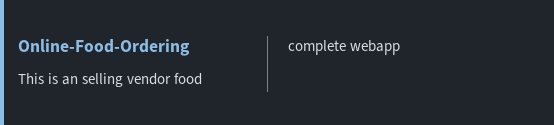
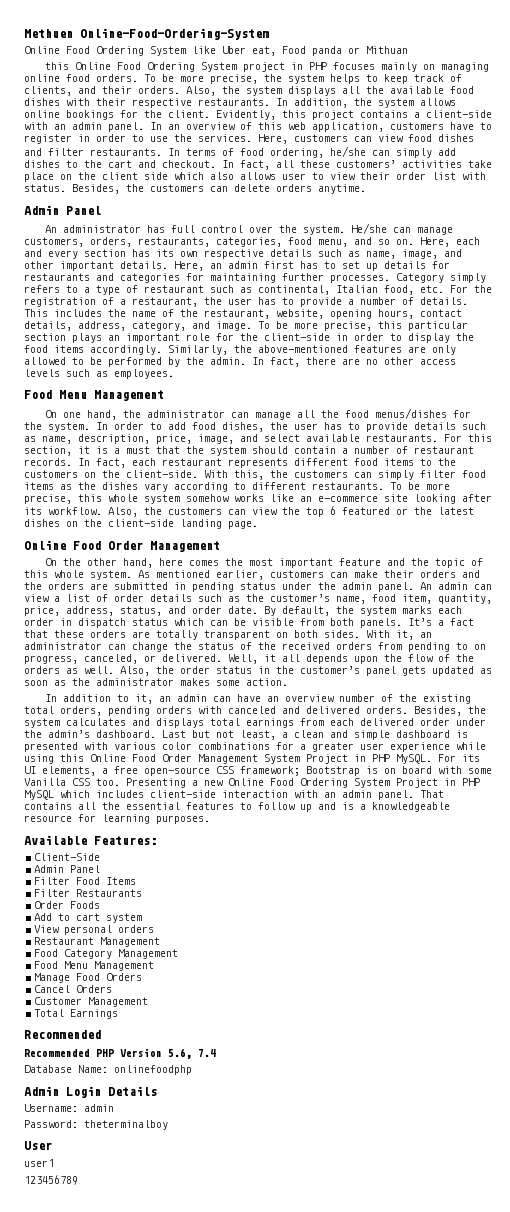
[18,39,190,56] [18,73,203,87] [288,40,401,55] Online-Food-Ordering // This is an selling vendor food complete webapp -> [24,28,269,40] [24,46,408,56] [45,62,490,72] [24,74,462,84] [24,86,474,96] [24,98,456,108] [24,110,492,120] [24,122,492,132] [24,134,474,144] [24,146,456,158] [24,160,492,170] [24,172,486,182] [24,184,366,194] [24,205,101,215] [45,223,454,235] [24,237,480,247] [24,249,462,259] [24,261,450,271] [24,273,486,283] [24,285,492,295] [24,297,468,307] [24,309,462,319] [24,321,468,331] [24,333,474,343] [24,345,456,355] [24,357,456,367] [24,369,174,379] [24,390,164,401] [45,408,472,420] [24,422,486,432] [24,434,492,444] [24,446,474,456] [24,458,456,468] [24,470,486,480] [24,482,450,492] [24,494,492,504] [24,506,474,517] [24,519,258,529] [24,540,220,552] [45,558,484,568] [24,570,480,580] [24,582,492,592] [24,594,492,604] [24,606,462,616] [24,618,474,628] [24,630,432,640] [24,642,486,652] [24,654,474,664] [24,666,492,676] [24,678,288,686] [45,694,472,704] [24,706,486,716] [24,718,486,728] [24,730,468,740] [24,742,486,752] [24,754,480,764] [24,766,492,776] [24,778,480,788] [24,790,444,800] [24,802,450,812] [24,814,210,824] [24,835,157,845] [33,853,100,861] [33,865,100,873] [33,877,136,885] [33,889,142,897] [33,901,100,909] [33,913,142,923] [33,925,154,935] [33,937,160,947] [33,949,178,959] [33,961,154,971] [33,973,142,983] [33,985,112,993] [33,997,148,1007] [33,1009,118,1019] [24,1030,101,1039] [24,1048,216,1059] [24,1065,192,1075] [24,1086,157,1098] [24,1104,114,1112] [24,1120,168,1130] [24,1141,52,1150] [24,1159,54,1167] [24,1175,78,1185] Methuen Online-Food-Ordering-System // Online Food Ordering System like Uber eat, Food panda or Mithuan // this Online Food Ordering System project in PHP focuses mainly on managing online food orders. To be more precise, the system helps to keep track of clients, and their orders. Also, the system displays all the available food dishes with their respective restaurants. In addition, the system allows online bookings for the client. Evidently, this project contains a client-side with an admin panel. In an overview of this web application, customers have to register in order to use the services. Here, customers can view food dishes and filter restaurants. In terms of food ordering, he/she can simply add dishes to the cart and checkout. In fact, all these customers’ activities take place on the client side which also allows user to view their order list with status. Besides, the customers can delete orders anytime. // Admin Panel // An administrator has full control over the system. He/she can manage customers, orders, restaurants, categories, food menu, and so on. Here, each and every section has its own respective details such as name, image, and other important details. Here, an admin first has to set up details for restaurants and categories for maintaining further processes. Category simply refers to a type of restaurant such as continental, Italian food, etc. For the registration of a restaurant, the user has to provide a number of details. This includes the name of the restaurant, website, opening hours, contact details, address, category, and image. To be more precise, this particular section plays an important role for the client-side in order to display the food items accordingly. Similarly, the above-mentioned features are only allowed to be performed by the admin. In fact, there are no other access levels such as employees. // Food Menu Management // On one hand, the administrator can manage all the food menus/dishes for the system. In order to add food dishes, the user has to provide details such as name, description, price, image, and select available restaurants. For this section, it is a must that the system should contain a number of restaurant records. In fact, each restaurant represents different food items to the customers on the client-side. With this, the customers can simply filter food items as the dishes vary according to different restaurants. To be more precise, this whole system somehow works like an e-commerce site looking after its workflow. Also, the customers can view the top 6 featured or the latest dishes on the client-side landing page. // Online Food Order Management // On the other hand, here comes the most important feature and the topic of this whole system. As mentioned earlier, customers can make their orders and the orders are submitted in pending status under the admin panel. An admin can view a list of order details such as the customer’s name, food item, quantity, price, address, status, and order date. By default, the system marks each order in dispatch status which can be visible from both panels. It’s a fact that these orders are totally transparent on both sides. With it, an administrator can change the status of the received orders from pending to on progress, canceled, or delivered. Well, it all depends upon the flow of the orders as well. Also, the order status in the customer’s panel gets updated as soon as the administrator makes some action. // In addition to it, an admin can have an overview number of the existing total orders, pending orders with canceled and delivered orders. Besides, the system calculates and displays total earnings from each delivered order under the admin’s dashboard. Last but not least, a clean and simple dashboard is presented with various color combinations for a greater user experience while using this Online Food Order Management System Project in PHP MySQL. For its UI elements, a free open-source CSS framework; Bootstrap is on board with some Vanilla CSS too. Presenting a new Online Food Ordering System Project in PHP MySQL which includes client-side interaction with an admin panel. That contains all the essential features to follow up and is a knowledgeable resource for learning purposes. // Available Features: // Client-Side // Admin Panel // Filter Food Items // Filter Restaurants // Order Foods // Add to cart system // View personal orders // Restaurant Management // Food Category Management // Food Menu Management // Manage Food Orders // Cancel Orders // Customer Management // Total Earnings // Recommended // Recommended PHP Version 5.6, 7.4 // Database Name: onlinefoodphp // Admin Login Details // Username: admin // Password: theterminalboy // User // user1 // 123456789

